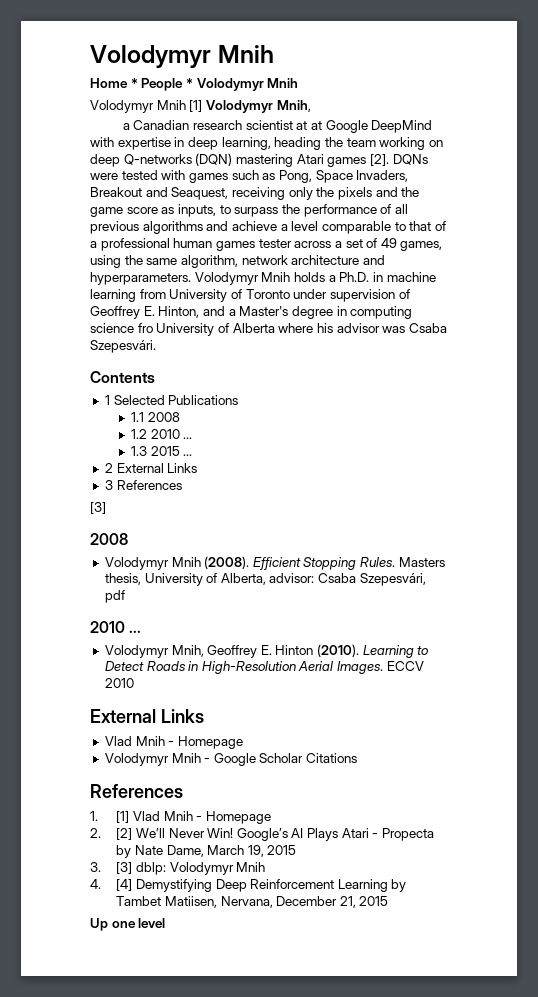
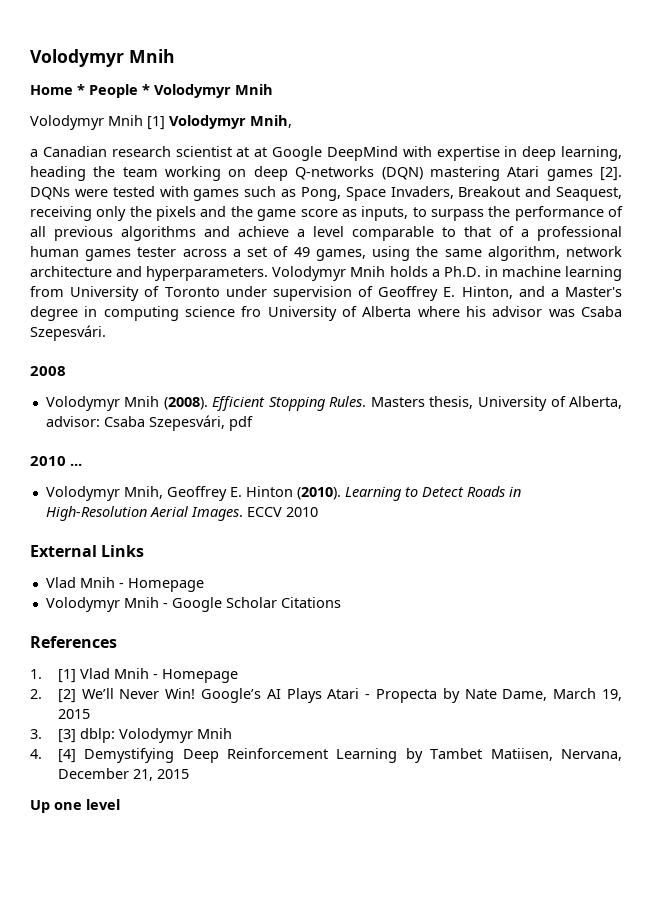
[90,371,155,383] [104,395,239,405] [131,412,180,422] [131,429,193,439] [131,446,193,456] [104,463,198,473] [104,480,182,490] [90,502,106,514] // Contents // 1 Selected Publications // 1.1 2008 // 1.2 2010 ... // 1.3 2015 ... // 2 External Links // 3 References // [3] -> (106, 333) none

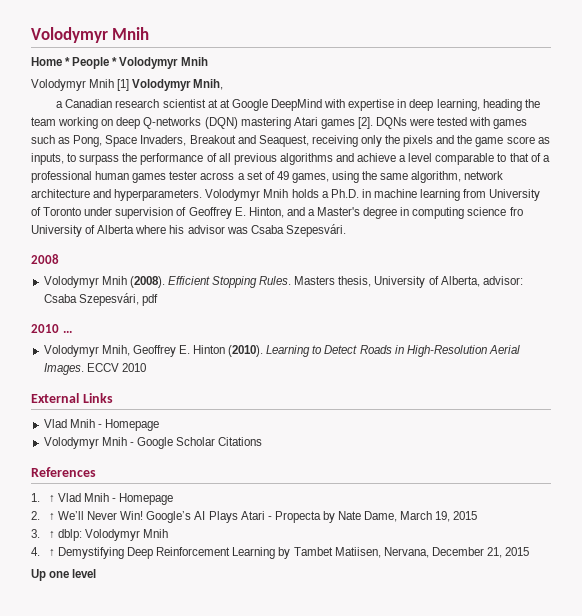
[57,669,76,683] [1] -> [48,495,55,502] ↑
[57,689,76,703] [2] -> [48,513,55,520] ↑
[57,729,76,743] [3] -> [48,531,55,538] ↑
[57,749,76,763] [4] -> [48,549,55,556] ↑

